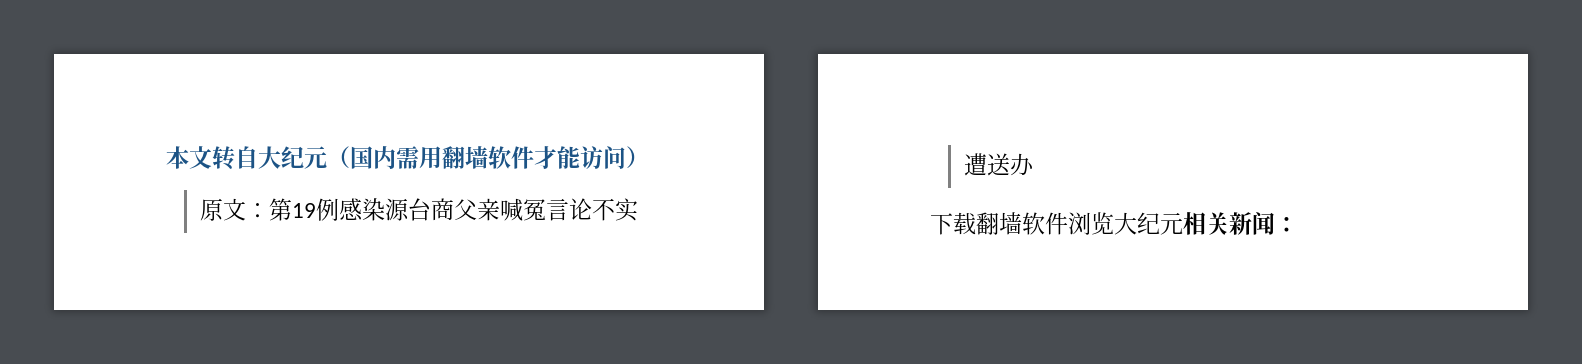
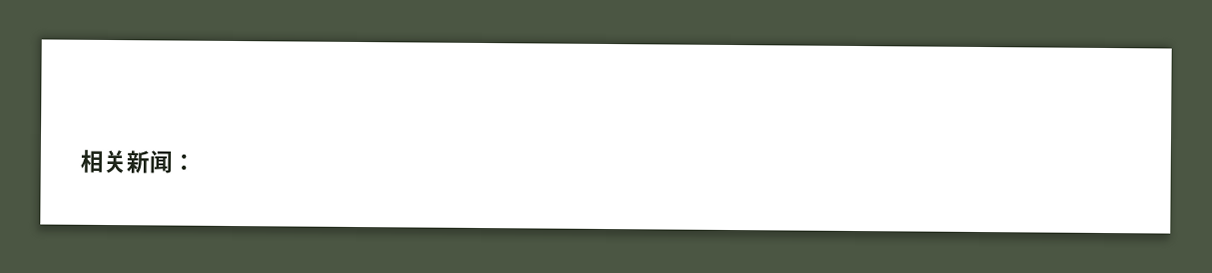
[166,146,649,170] [199,198,638,222] [963,153,1034,176] [930,212,1183,235] 本文转自大纪元（国内需用翻墙软件才能访问） // 原文：第19例感染源台商父亲喊冤言论不实遭送办 // 下载翻墙软件浏览大纪元 -> (80, 161) none

